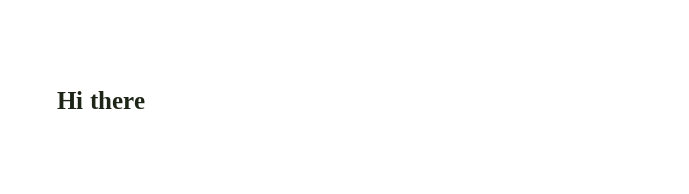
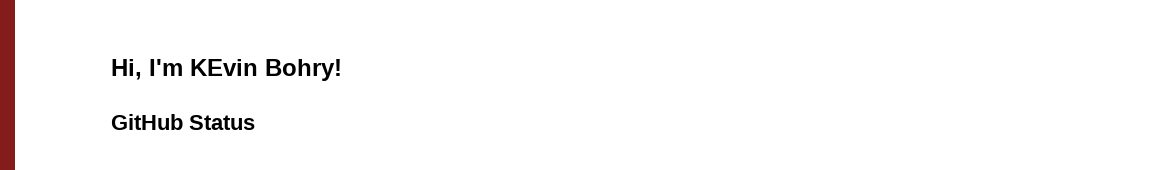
[57,91,145,109] Hi there -> [111,59,342,81] [111,114,255,130] Hi, I'm KEvin Bohry! // GitHub Status

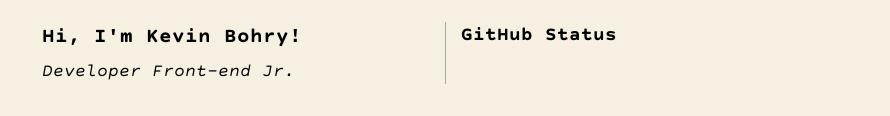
[190,59,258,76] KEvin -> [146,28,211,43] Kevin
(342, 70) none -> [42,64,295,80] // Developer Front-end Jr.

